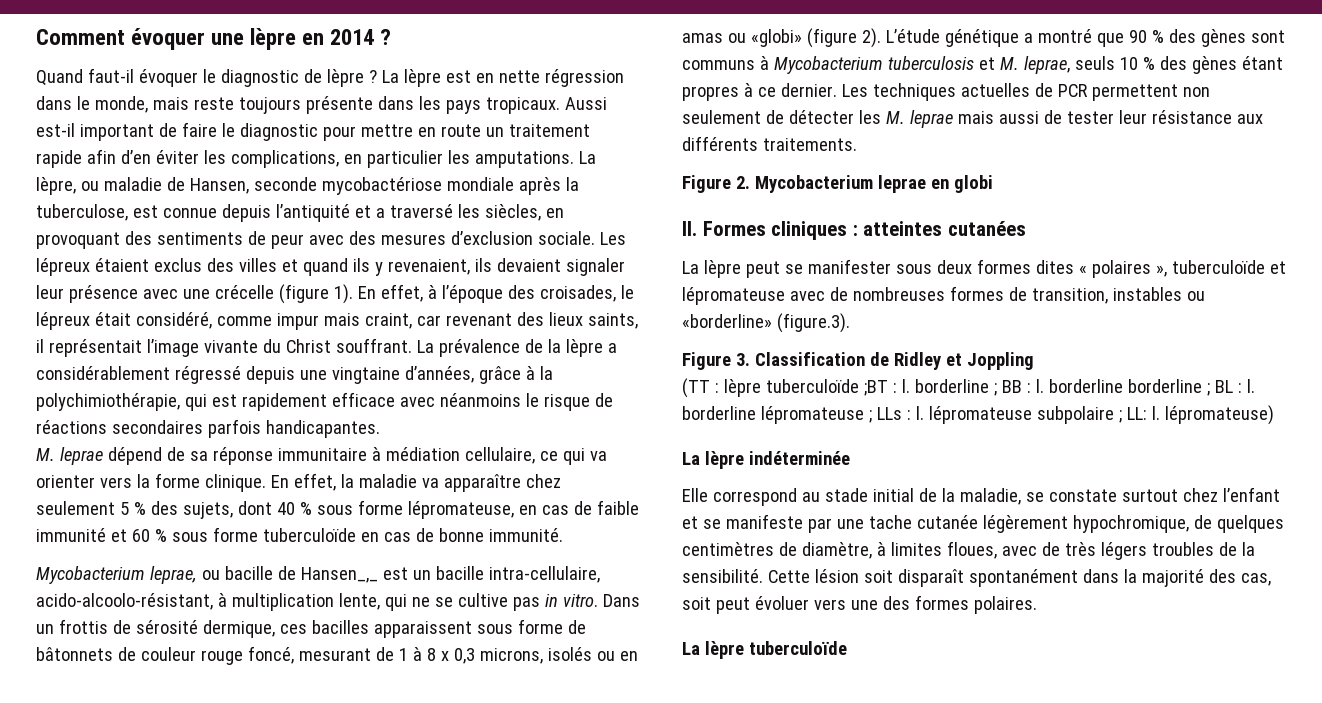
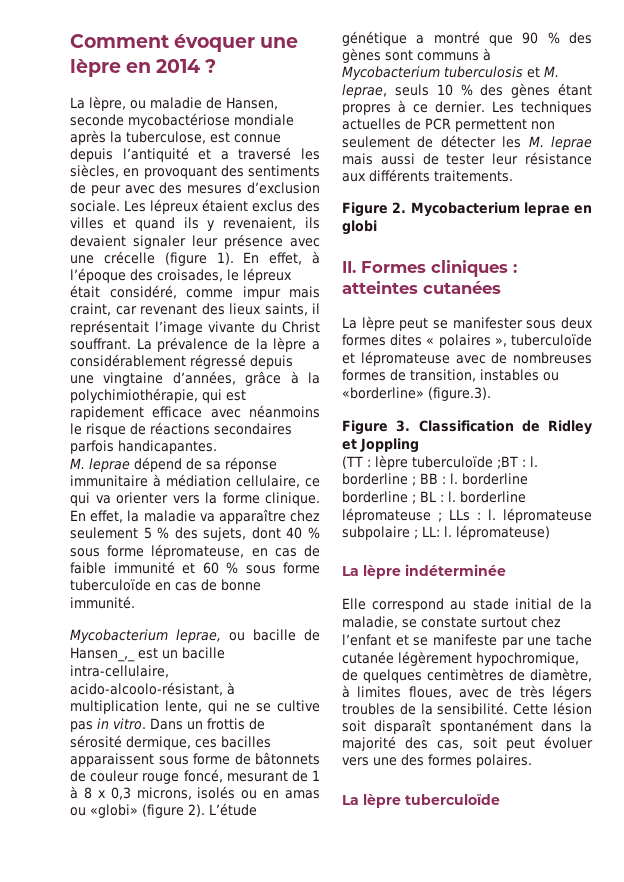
[36,68,624,87] [36,96,607,114] [36,122,590,141] [36,149,574,168] Quand faut-il évoquer le diagnostic de lèpre ? La lèpre est en nette régression dans le monde, mais reste toujours présente dans les pays tropicaux. Aussi est-il important de faire le diagnostic pour mettre en route un traitement rapide afin d’en éviter les complications, en particulier les amputations. -> (217, 66) none

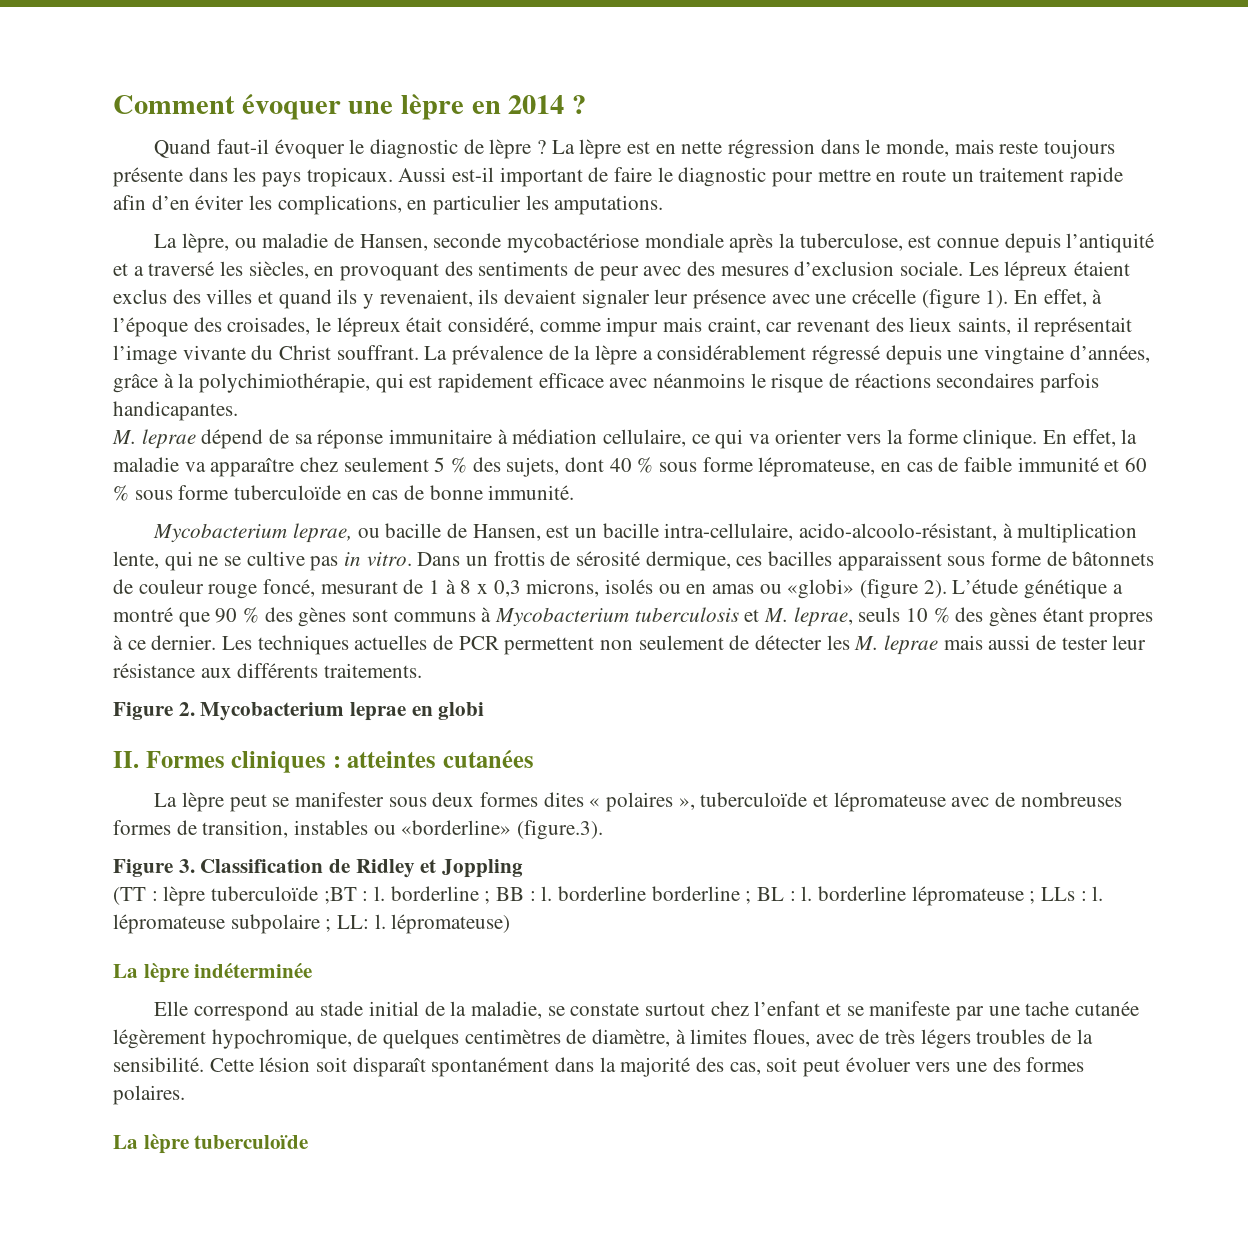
(217, 66) none -> [154,139,1115,159] [113,167,1124,187] [113,195,664,215] // Quand faut-il évoquer le diagnostic de lèpre ? La lèpre est en nette régression dans le monde, mais reste toujours présente dans les pays tropicaux. Aussi est-il important de faire le diagnostic pour mettre en route un traitement rapide afin d’en éviter les complications, en particulier les amputations.
[70,647,135,662] Hansen_,_ -> [472,524,541,541] Hansen,

